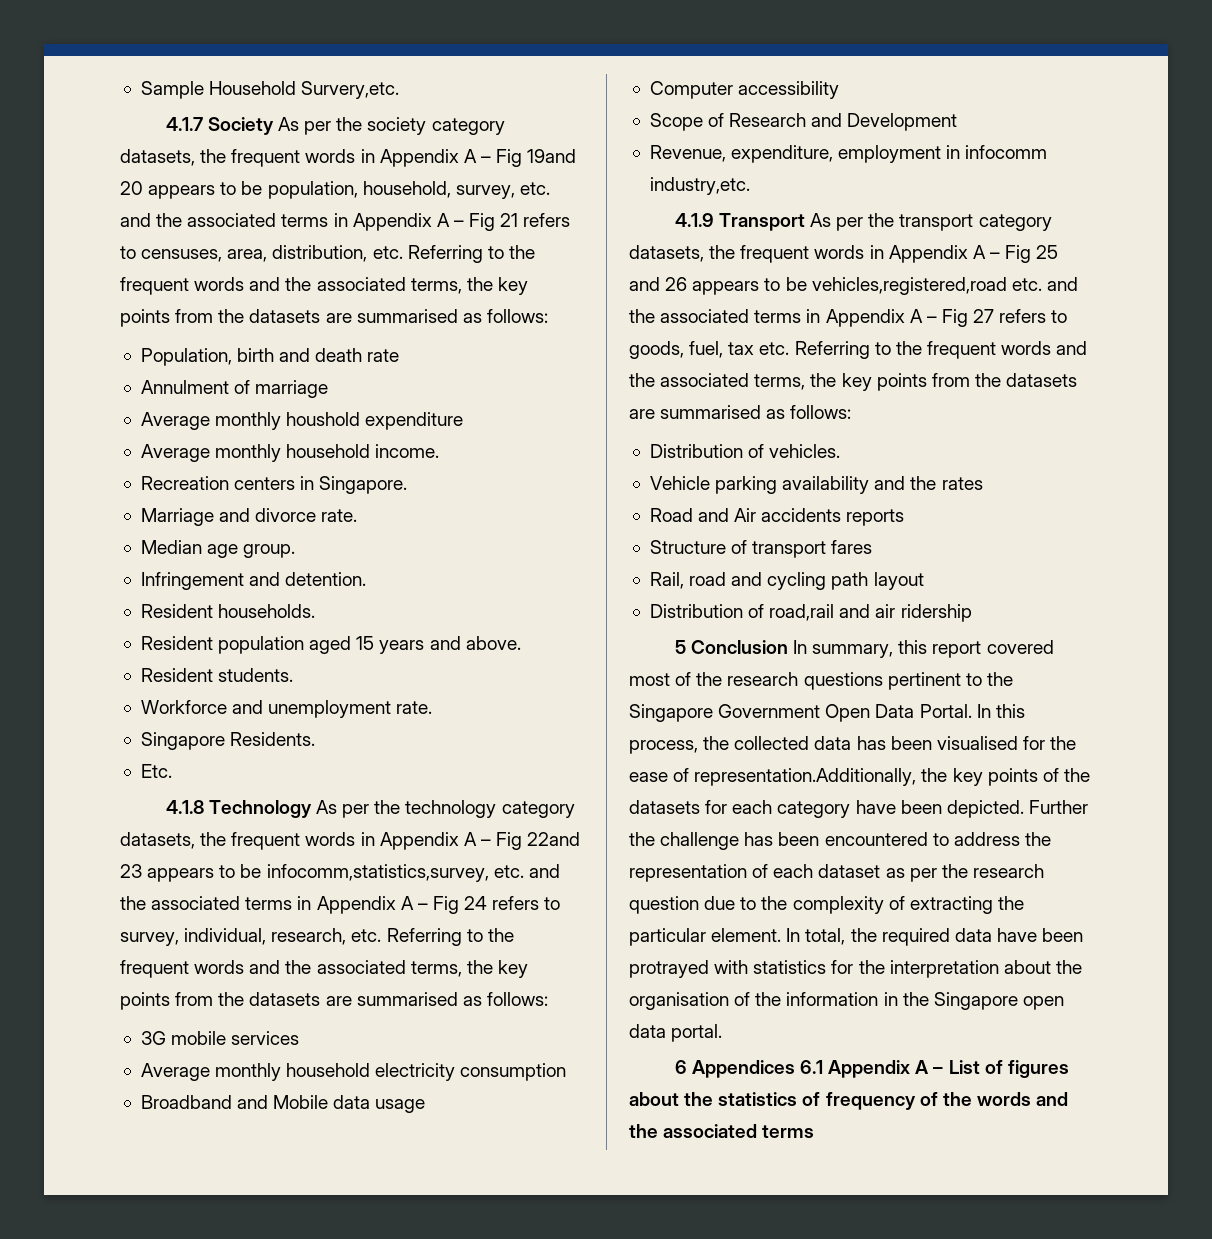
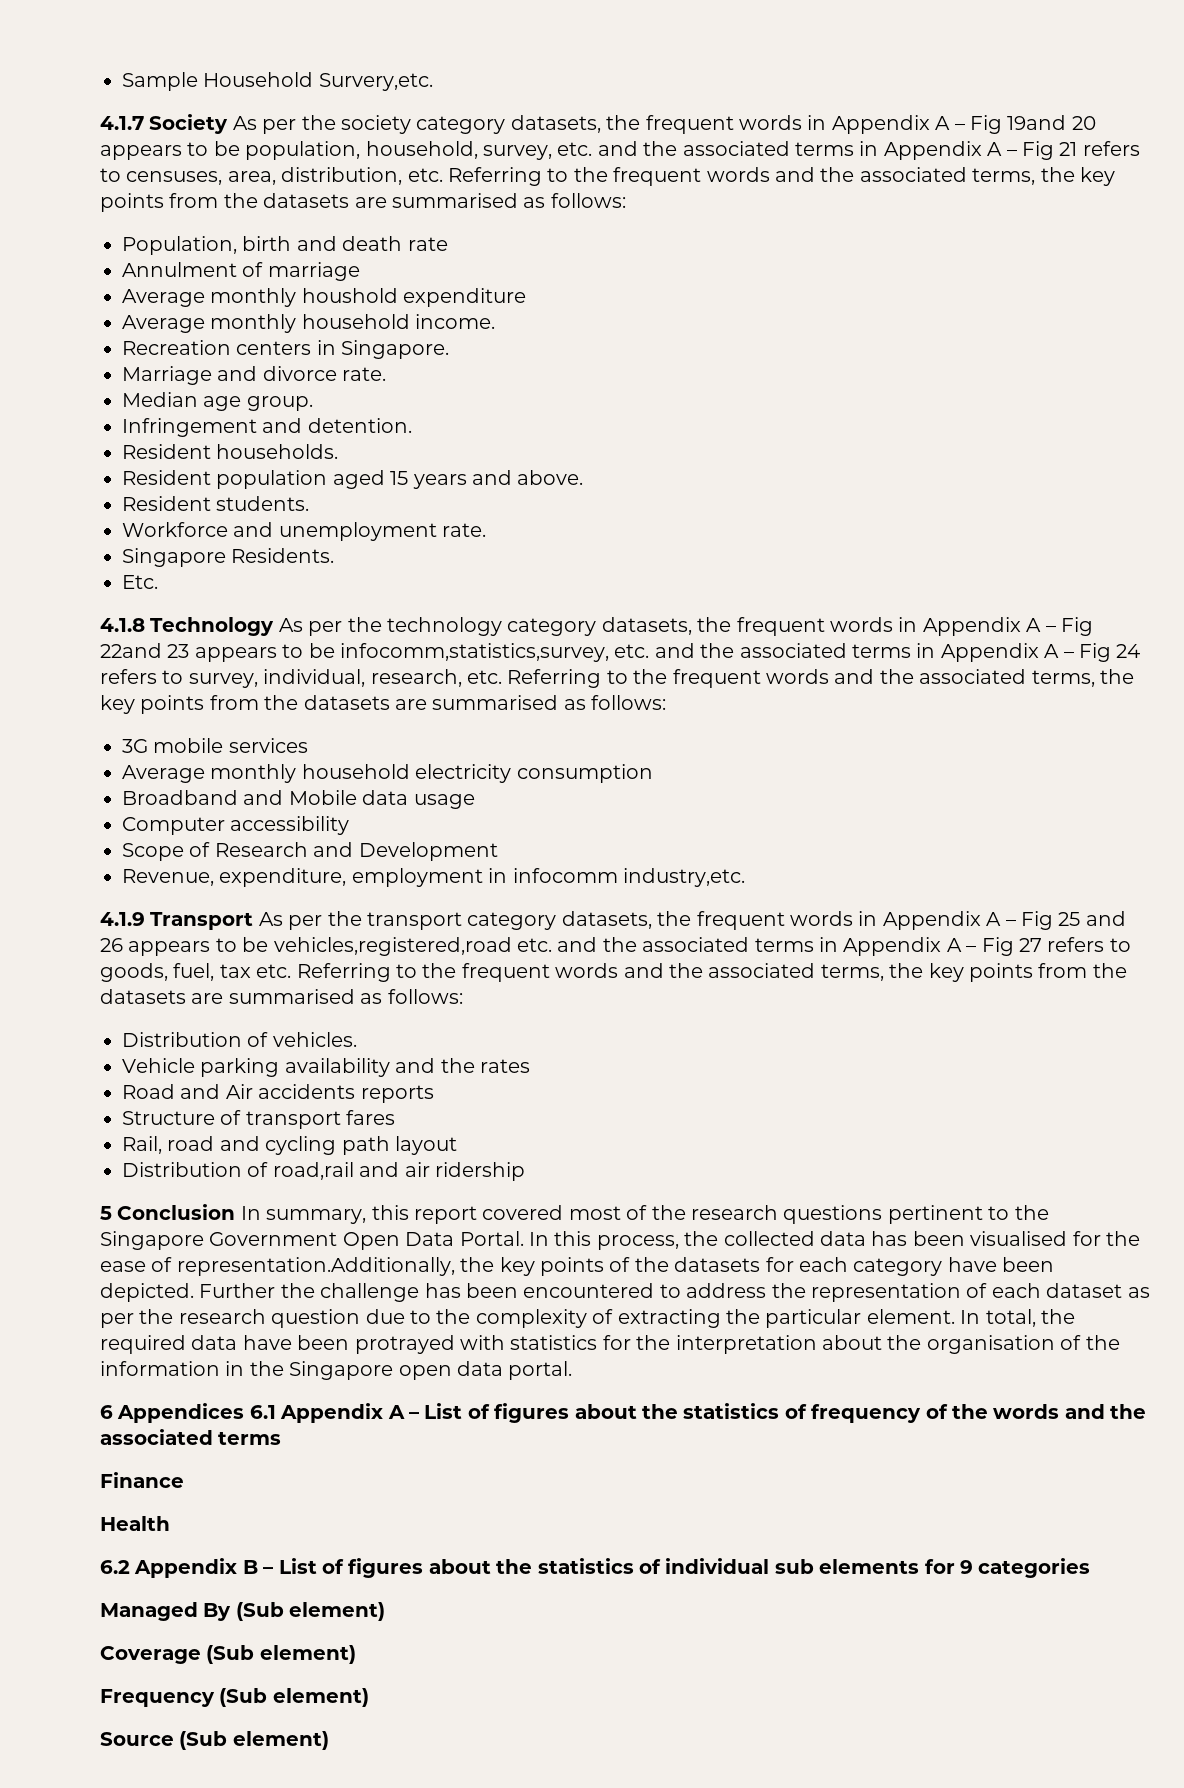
(815, 1131) none -> [100,1472,184,1488] [100,1516,170,1531] [100,1558,1091,1578] [100,1602,386,1621] [100,1645,356,1664] [100,1688,369,1707] [100,1731,329,1750] // Finance // Health // 6.2 Appendix B – List of figures about the statistics of individual sub elements for 9 categories // Managed By (Sub element) // Coverage (Sub element) // Frequency (Sub element) // Source (Sub element)

